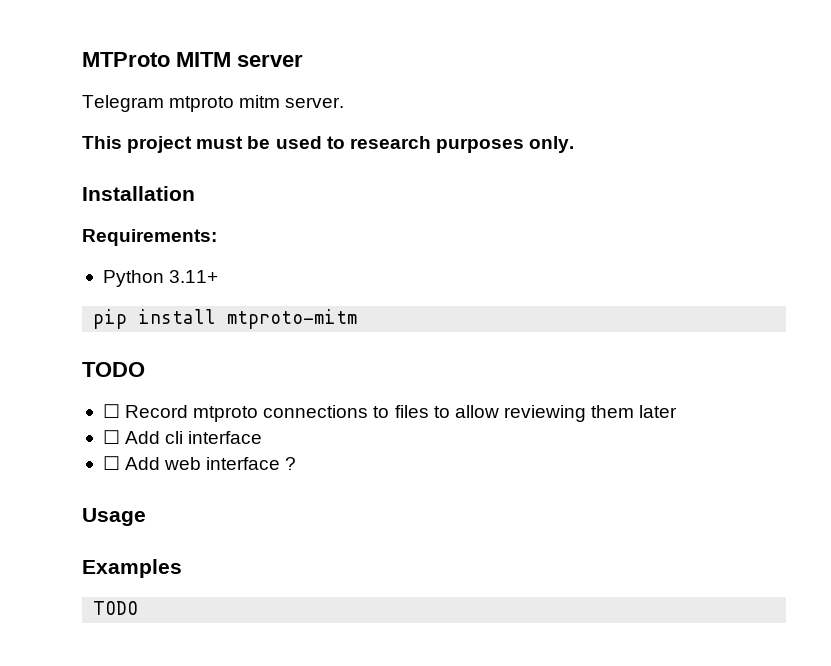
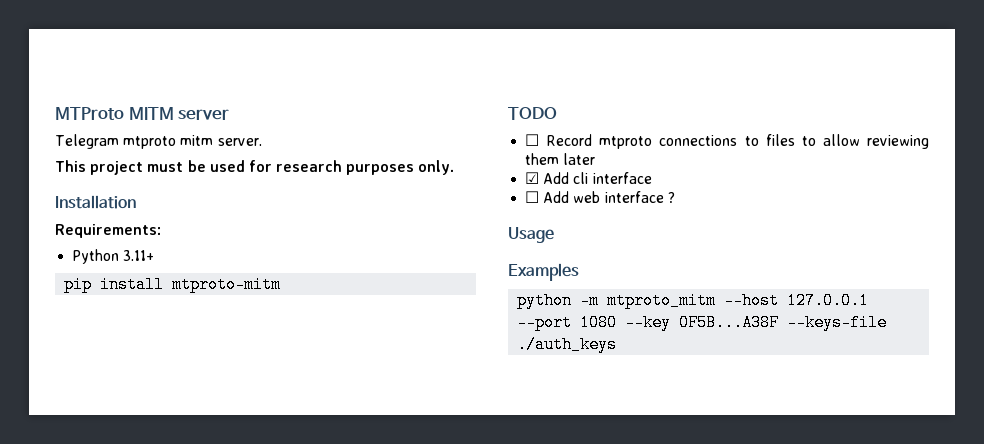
[326,136,345,149] to -> [248,160,272,172] for
[102,430,120,444] ☐ -> [525,172,540,184] ☑
[93,601,139,615] TODO -> [517,292,870,309] [517,314,888,331] [517,336,618,353] python -m mtproto_mitm --host 127.0.0.1 --port 1080 --key 0F5B...A38F --keys-file ./auth_keys

